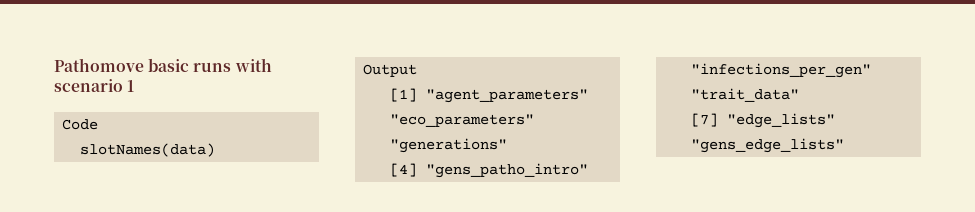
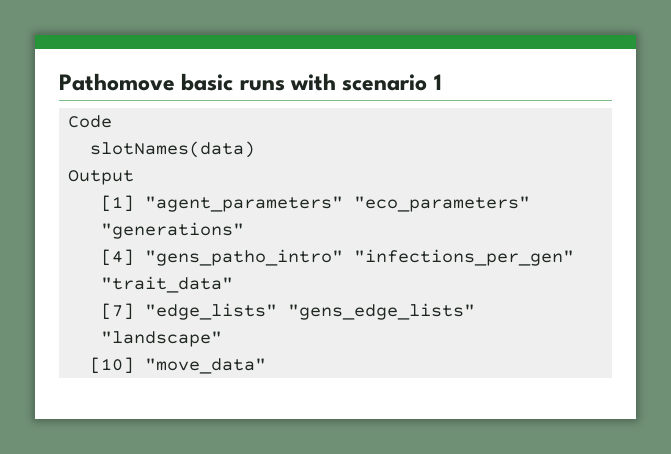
(844, 145) none -> [101,331,223,347] [90,357,267,374] "landscape" // [10] "move_data"

